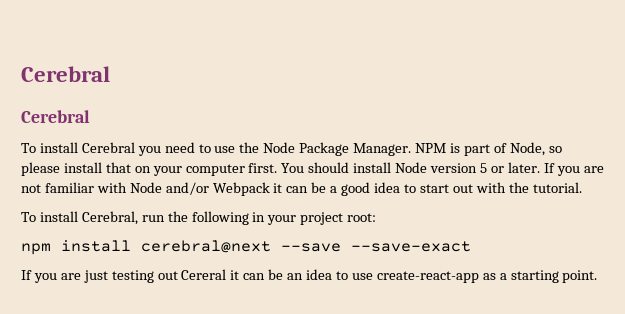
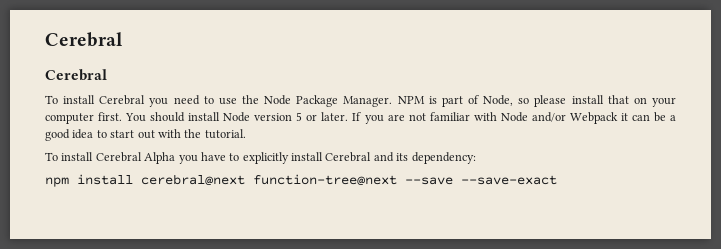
[81,211,377,225] Cerebral, run the following in your project root: -> [95,152,476,164] Cerebral Alpha you have to explicitly install Cerebral and its dependency:
(271, 246) none -> [253,174,397,186] function-tree@next
[21,269,598,283] // If you are just testing out Cereral it can be an idea to use create-react-app as a starting point. -> (557, 180) none

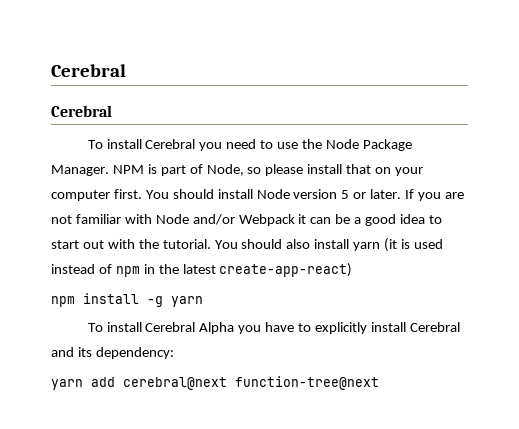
(246, 134) none -> [214,238,443,252] [51,263,353,277] [51,293,203,307] You should also install yarn (it is used instead of npm in the latest create-app-react) // npm install -g yarn
[45,174,557,187] npm install cerebral@next function-tree@next --save --save-exact -> [51,376,379,390] yarn add cerebral@next function-tree@next

